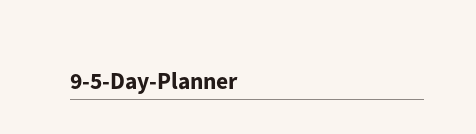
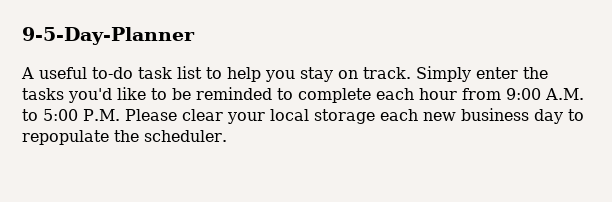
(238, 83) none -> [21,66,548,82] [22,87,584,103] [22,108,584,124] [22,130,227,145] // A useful to-do task list to help you stay on track. Simply enter the tasks you'd like to be reminded to complete each hour from 9:00 A.M. to 5:00 P.M. Please clear your local storage each new business day to repopulate the scheduler.

